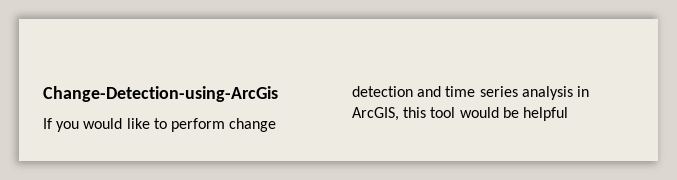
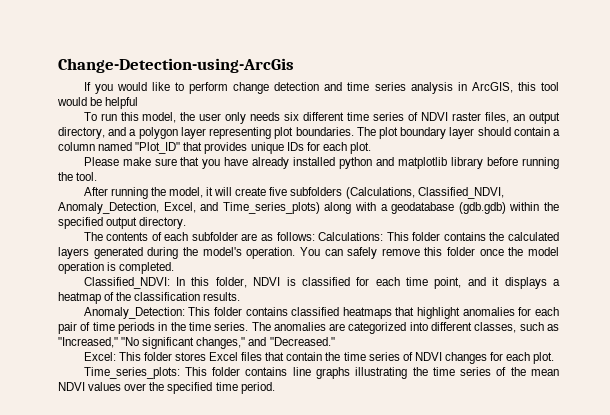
(568, 114) none -> [83,112,560,124] [58,127,560,139] [58,142,371,154] [83,157,559,169] [58,172,98,181] [83,187,504,199] [58,202,560,214] [58,217,187,229] [83,232,559,241] [58,247,560,259] [58,262,175,274] [83,277,560,289] [58,292,241,304] [83,307,559,319] [58,322,559,334] [58,337,335,349] [83,352,555,364] [83,367,560,379] [58,382,275,394] // To run this model, the user only needs six different time series of NDVI raster files, an output directory, and a polygon layer representing plot boundaries. The plot boundary layer should contain a column named "Plot_ID" that provides unique IDs for each plot. // Please make sure that you have already installed python and matplotlib library before running the tool. // After running the model, it will create five subfolders (Calculations, Classified_NDVI, Anomaly_Detection, Excel, and Time_series_plots) along with a geodatabase (gdb.gdb) within the specified output directory. // The contents of each subfolder are as follows: Calculations: This folder contains the calculated layers generated during the model's operation. You can safely remove this folder once the model operation is completed. // Classified_NDVI: In this folder, NDVI is classified for each time point, and it displays a heatmap of the classification results. // Anomaly_Detection: This folder contains classified heatmaps that highlight anomalies for each pair of time periods in the time series. The anomalies are categorized into different classes, such as "Increased," "No significant changes," and "Decreased." // Excel: This folder stores Excel files that contain the time series of NDVI changes for each plot. // Time_series_plots: This folder contains line graphs illustrating the time series of the mean NDVI values over the specified time period.

